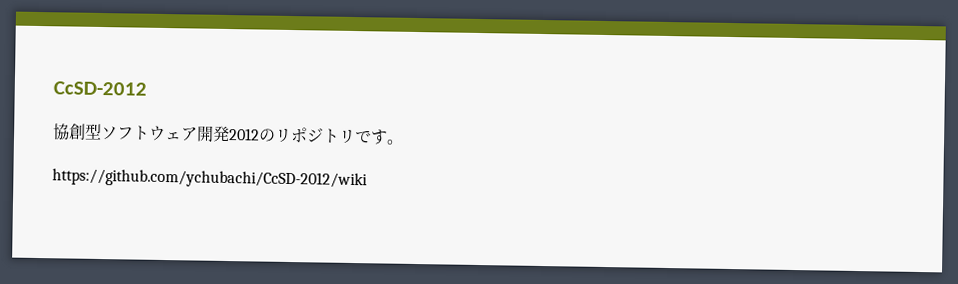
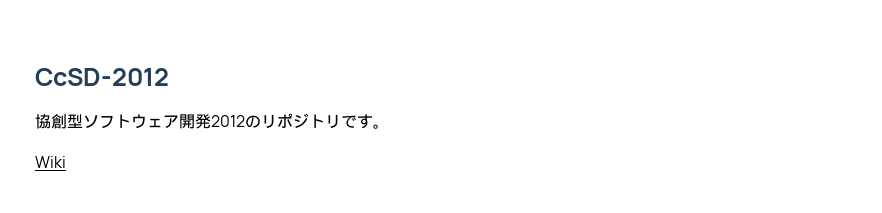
[52,168,368,190] https://github.com/ychubachi/CcSD-2012/wiki -> [35,156,66,168] Wiki

